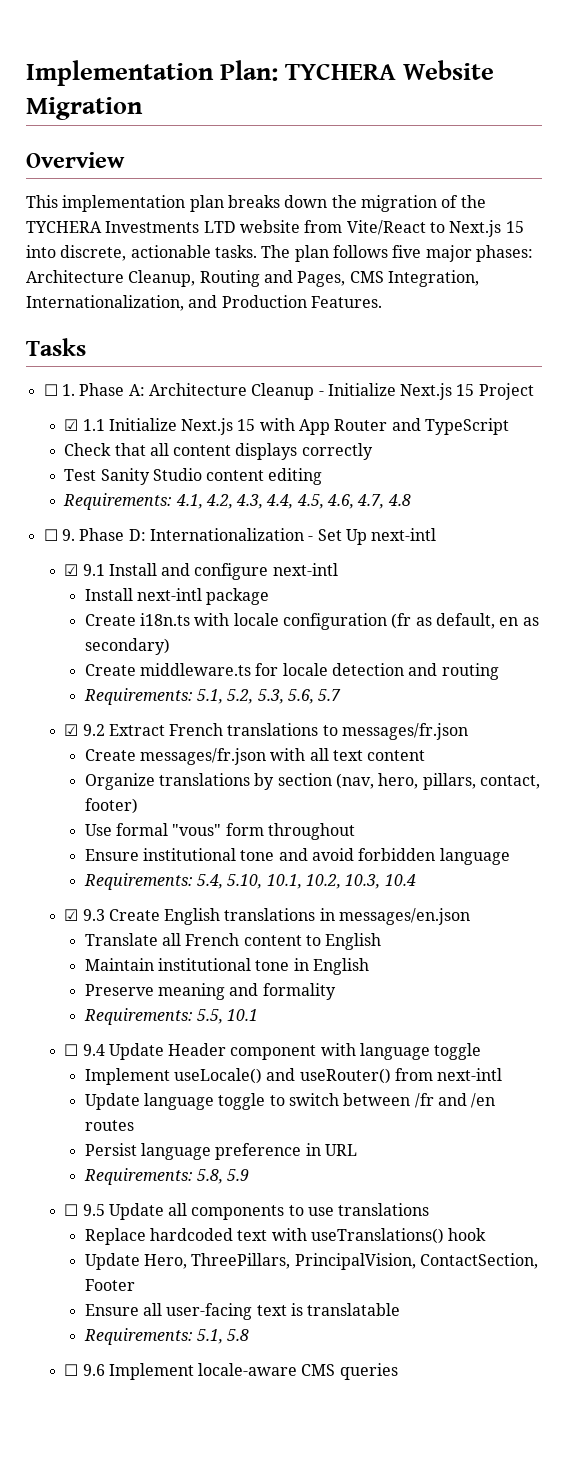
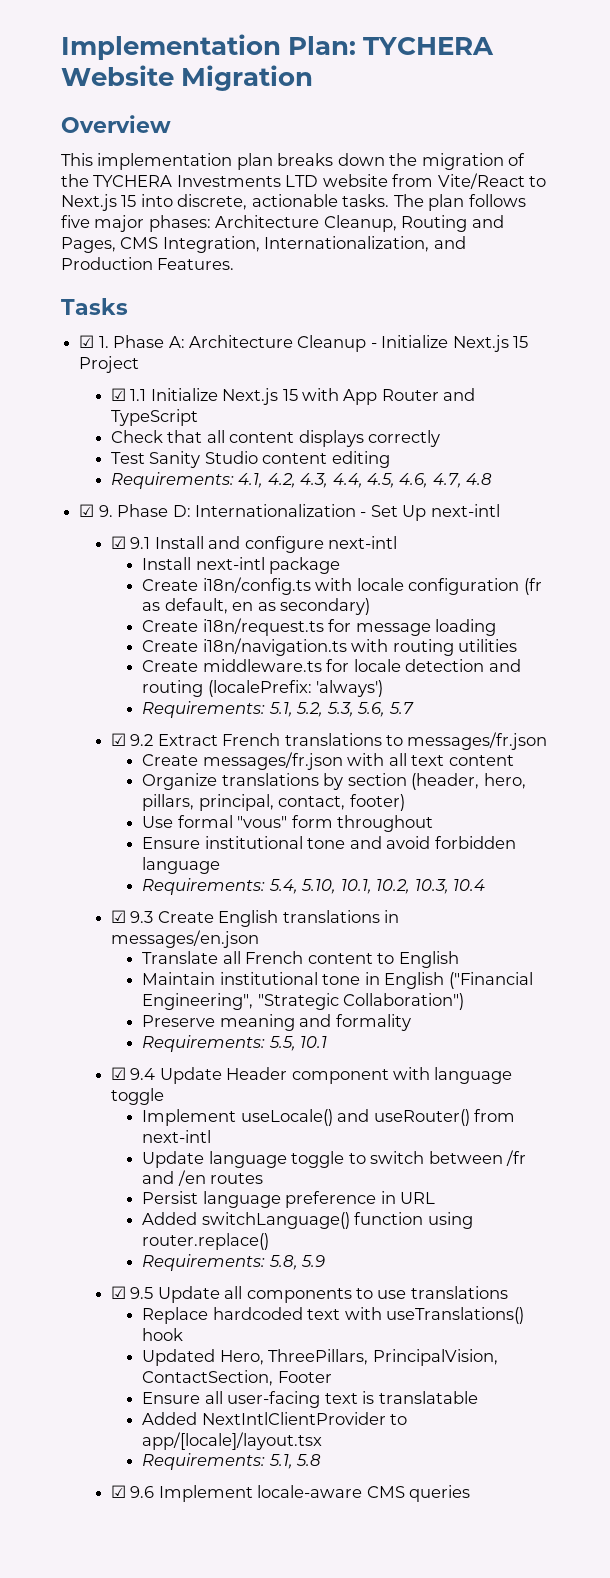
[43,384,58,396] ☐ -> [79,335,95,348] ☑
[43,529,58,541] ☐ -> [79,504,95,517] ☑
[140,613,191,626] i18n.ts -> [202,577,311,595] i18n/config.ts
(170, 646) none -> [142,618,497,636] [142,638,518,656] // Create i18n/request.ts for message loading // Create i18n/navigation.ts with routing utilities
(499, 671) none -> [207,680,384,697] (localePrefix: 'always')
[336,773,375,789] (nav, -> [411,773,480,790] (header,
(476, 781) none -> [198,794,274,811] principal,
(370, 966) none -> [448,972,533,989] [142,993,465,1010] ("Financial Engineering", "Strategic Collaboration")
[64,1044,79,1056] ☐ -> [110,1067,126,1080] ☑
(358, 1150) none -> [142,1212,473,1229] [142,1233,270,1250] // Added switchLanguage() function using router.replace()
[64,1204,79,1216] ☐ -> [110,1286,126,1299] ☑
[84,1253,140,1270] Update -> [142,1349,216,1366] Updated
(401, 1309) none -> [142,1412,408,1425] [142,1432,323,1450] // Added NextIntlClientProvider to app/[locale]/layout.tsx
[64,1364,79,1376] ☐ -> [110,1485,126,1498] ☑

